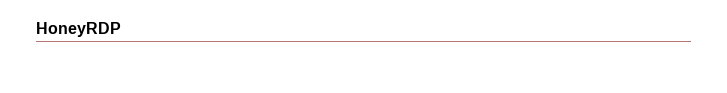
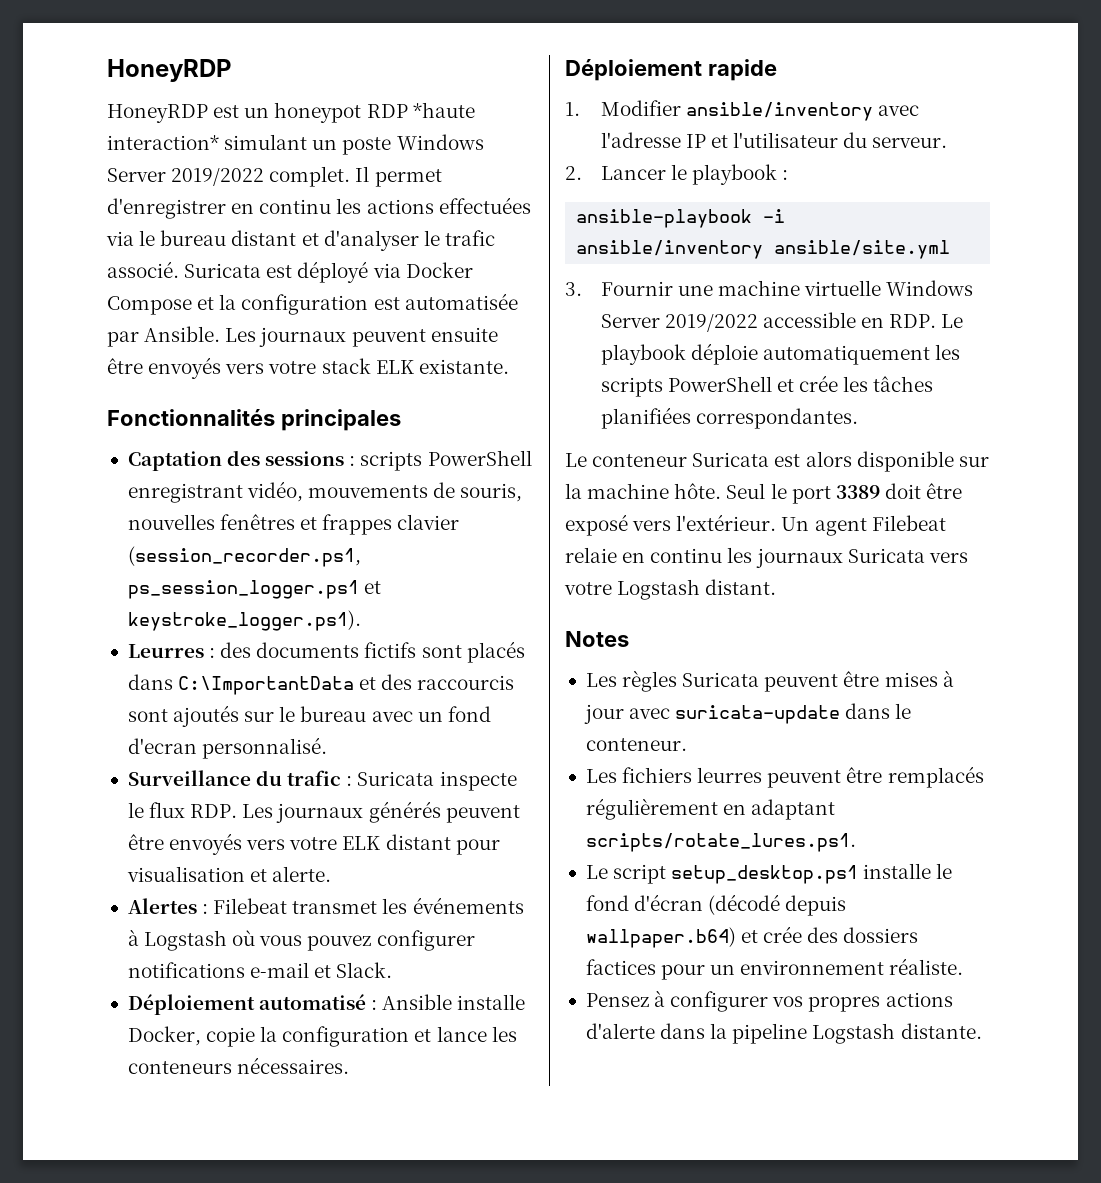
[36,22,121,37] HoneyRDP -> [107,59,232,82] [107,102,475,123] [107,134,484,155] [107,166,442,187] [107,197,531,219] [106,230,495,251] [107,261,473,283] [107,293,518,315] [107,326,498,347] [107,357,509,379] [107,409,401,431] [127,450,532,471] [127,481,523,503] [127,514,460,535] [127,546,361,567] [127,580,382,599] [127,610,361,631] [127,641,525,663] [127,674,515,695] [127,705,491,727] [127,737,328,759] [127,770,517,791] [127,801,520,823] [127,833,500,855] [126,866,332,882] [127,897,524,914] [127,929,475,951] [127,962,393,978] [127,994,526,1015] [127,1026,517,1047] [127,1057,350,1074] [565,59,777,81] [565,100,920,121] [600,132,948,148] [565,164,789,185] [576,209,786,228] [576,240,951,259] [565,280,974,296] [600,312,964,332] [600,343,961,365] [600,375,934,397] [600,407,858,429] [565,451,989,472] [565,483,963,504] [565,514,946,536] [565,547,968,568] [564,579,777,600] [565,631,629,647] [585,670,954,692] [583,703,912,724] [585,738,687,751] [585,766,984,788] [585,798,836,820] [585,833,856,852] [585,863,953,884] [585,894,847,916] [585,926,919,948] [585,958,964,980] [585,990,953,1012] [585,1023,982,1044] HoneyRDP // HoneyRDP est un honeypot RDP *haute interaction* simulant un poste Windows Server 2019/2022 complet. Il permet d'enregistrer en continu les actions effectuées via le bureau distant et d'analyser le trafic associé. Suricata est déployé via Docker Compose et la configuration est automatisée par Ansible. Les journaux peuvent ensuite être envoyés vers votre stack ELK existante. // Fonctionnalités principales // Captation des sessions : scripts PowerShell enregistrant vidéo, mouvements de souris, nouvelles fenêtres et frappes clavier (session_recorder.ps1, ps_session_logger.ps1 et keystroke_logger.ps1). // Leurres : des documents fictifs sont placés dans C:\ImportantData et des raccourcis sont ajoutés sur le bureau avec un fond d'ecran personnalisé. // Surveillance du trafic : Suricata inspecte le flux RDP. Les journaux générés peuvent être envoyés vers votre ELK distant pour visualisation et alerte. // Alertes : Filebeat transmet les événements à Logstash où vous pouvez configurer notifications e‑mail et Slack. // Déploiement automatisé : Ansible installe Docker, copie la configuration et lance les conteneurs nécessaires. // Déploiement rapide // 1. Modifier ansible/inventory avec l'adresse IP et l'utilisateur du serveur. // 2. Lancer le playbook : // ansible-playbook -i ansible/inventory ansible/site.yml // 3. Fournir une machine virtuelle Windows Server 2019/2022 accessible en RDP. Le playbook déploie automatiquement les scripts PowerShell et crée les tâches planifiées correspondantes. // Le conteneur Suricata est alors disponible sur la machine hôte. Seul le port 3389 doit être exposé vers l'extérieur. Un agent Filebeat relaie en continu les journaux Suricata vers votre Logstash distant. // Notes // Les règles Suricata peuvent être mises à jour avec suricata-update dans le conteneur. // Les fichiers leurres peuvent être remplacés régulièrement en adaptant scripts/rotate_lures.ps1. // Le script setup_desktop.ps1 installe le fond d'écran (décodé depuis wallpaper.b64) et crée des dossiers factices pour un environnement réaliste. // Pensez à configurer vos propres actions d'alerte dans la pipeline Logstash distante.

